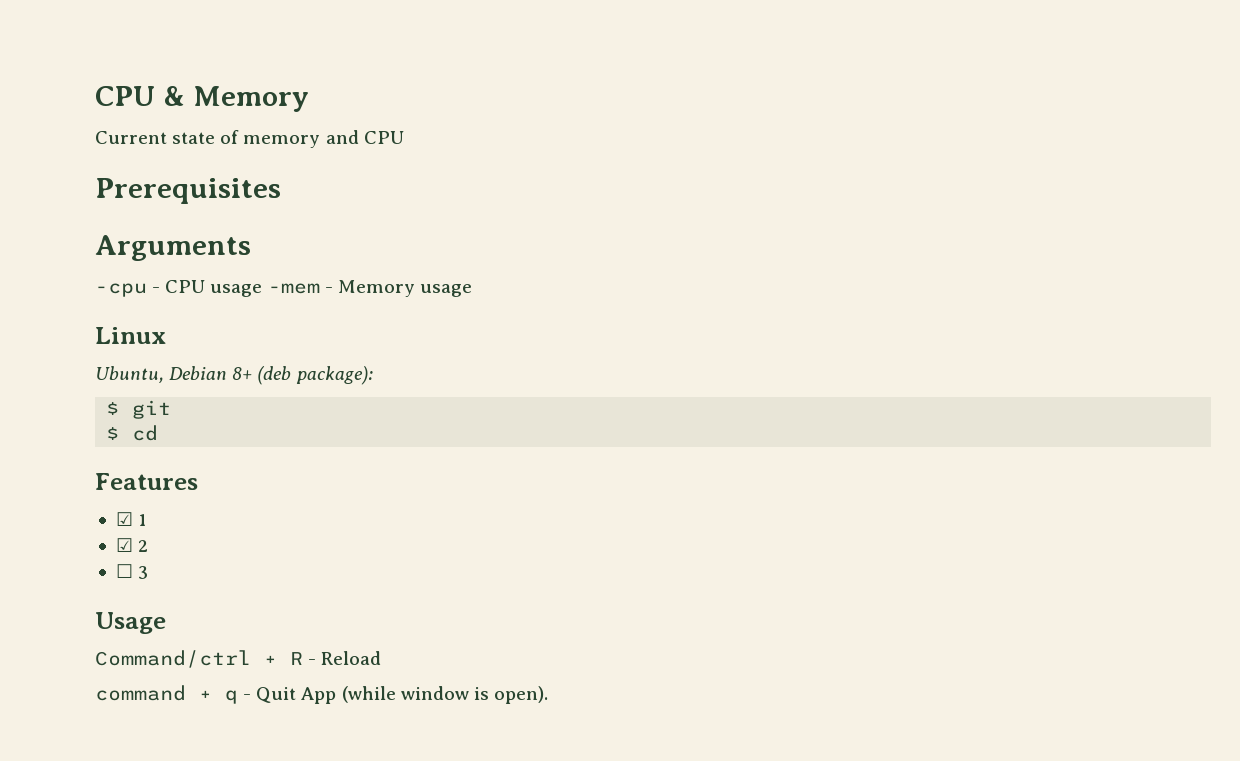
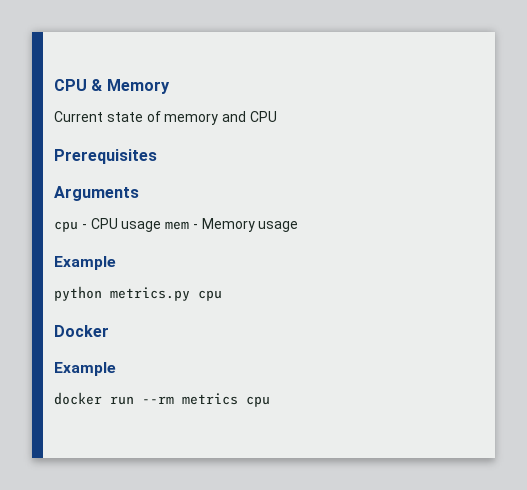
[95,283,147,297] -cpu -> [54,221,78,232] cpu
[267,283,320,294] -mem -> [165,221,190,230] mem
[95,327,166,344] [95,366,373,385] [106,400,172,419] [106,425,159,441] [95,473,198,490] [115,512,147,526] [115,538,149,552] [115,564,149,579] [95,612,166,634] [95,650,382,668] [95,685,548,704] Linux // Ubuntu, Debian 8+ (deb package): // $ git // $ cd // Features // ☑ 1 // ☑ 2 // ☐ 3 // Usage // Command/ctrl + R - Reload // command + q - Quit App (while window is open). -> [54,256,116,270] [54,286,222,301] [54,325,109,337] [54,362,116,376] [54,392,270,407] Example // python metrics.py cpu // Docker // Example // docker run --rm metrics cpu

